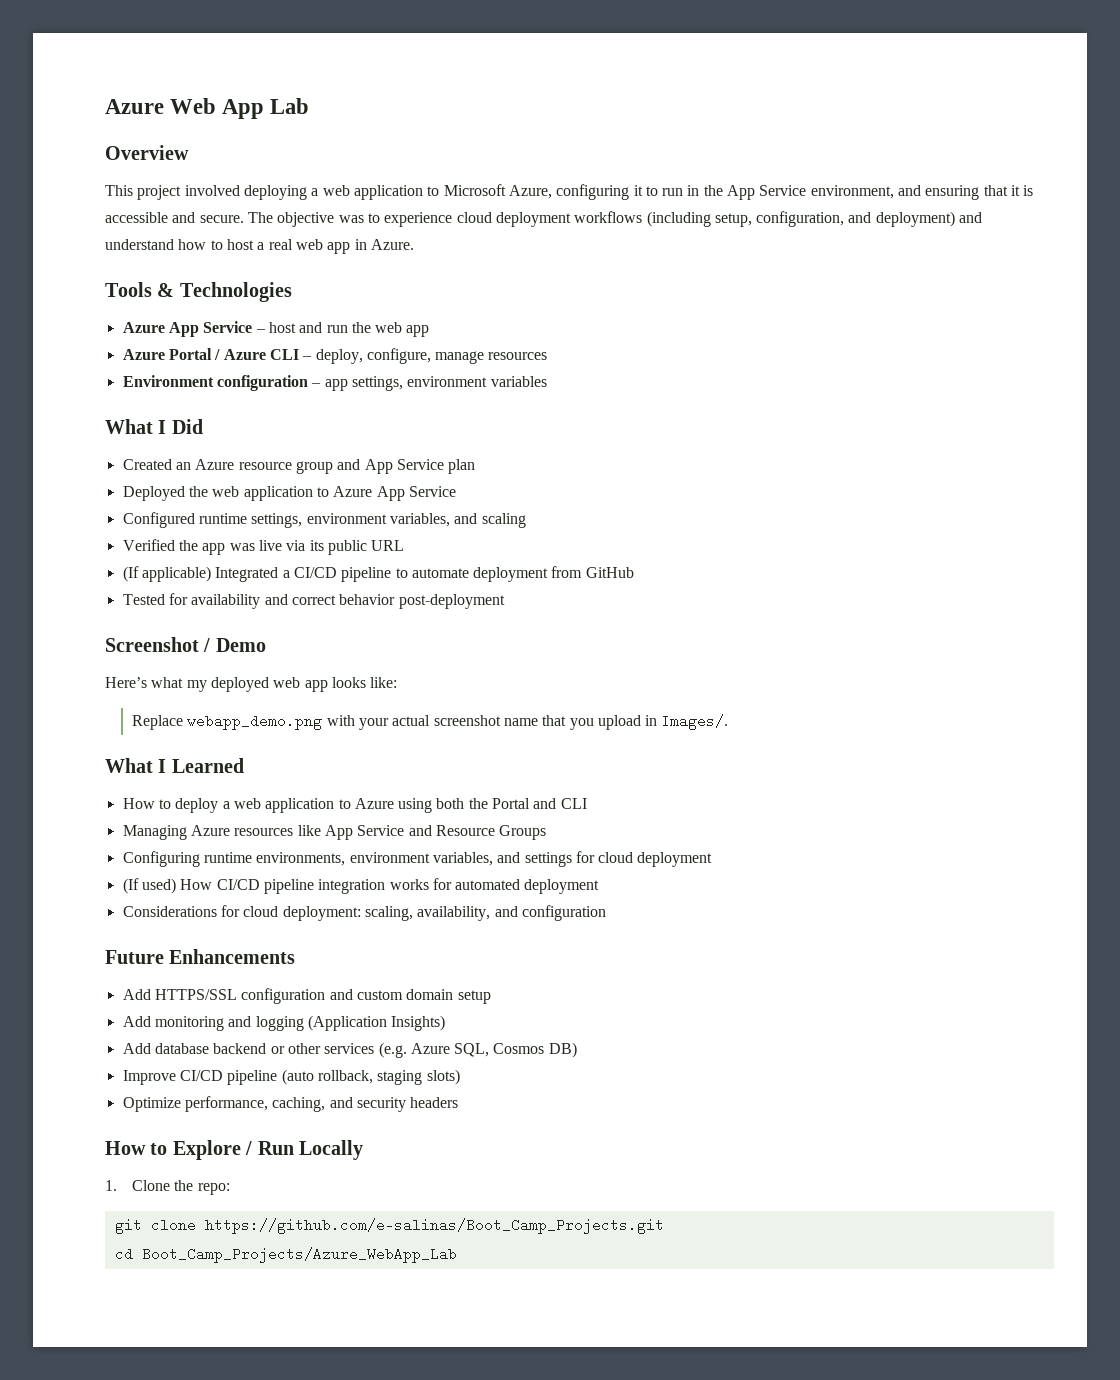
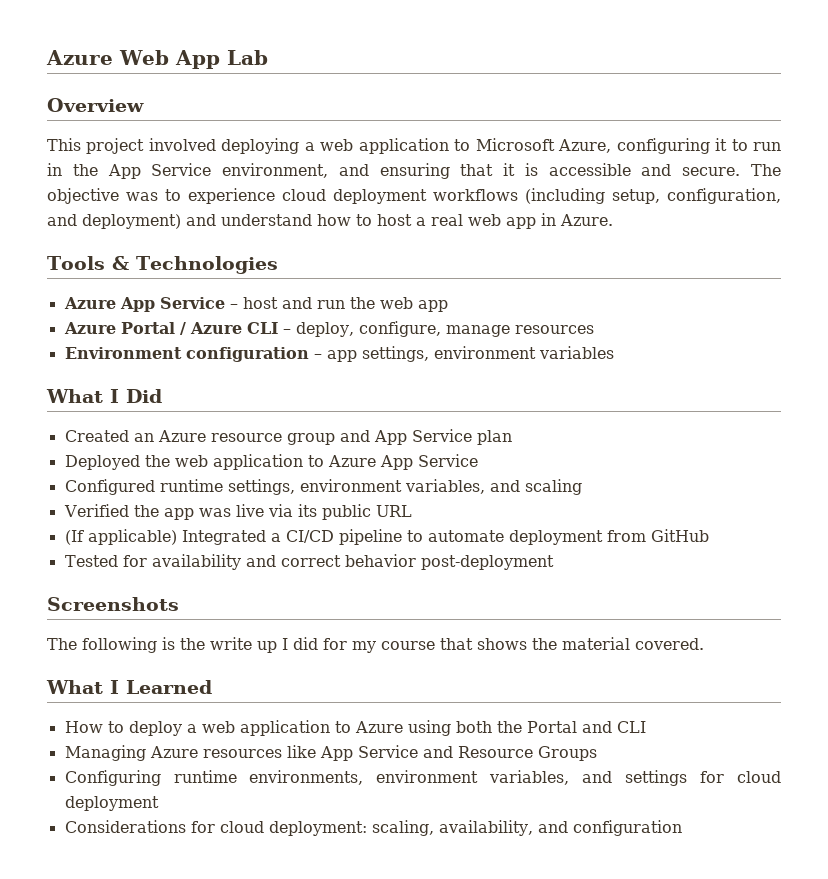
[105,637,266,652] [105,677,398,692] [131,714,729,730] Screenshot / Demo // Here’s what my deployed web app looks like: // Replace webapp_demo.png with your actual screenshot name that you upload in Images/. -> [47,597,179,611] [47,637,704,653] Screenshots // The following is the write up I did for my course that shows the material covered.
[122,878,600,894] // (If used) How CI/CD pipeline integration works for automated deployment -> (159, 803) none
[105,949,296,964] [122,988,491,1004] [122,1015,446,1031] [122,1042,577,1058] [122,1069,460,1085] [122,1096,459,1112] [105,1140,363,1160] [105,1180,230,1195] [114,1218,664,1234] [114,1247,457,1263] // Future Enhancements // Add HTTPS/SSL configuration and custom domain setup // Add monitoring and logging (Application Insights) // Add database backend or other services (e.g. Azure SQL, Cosmos DB) // Improve CI/CD pipeline (auto rollback, staging slots) // Optimize performance, caching, and security headers // How to Explore / Run Locally // 1. Clone the repo: // git clone https://github.com/e-salinas/Boot_Camp_Projects.git // cd Boot_Camp_Projects/Azure_WebApp_Lab -> (682, 828) none

